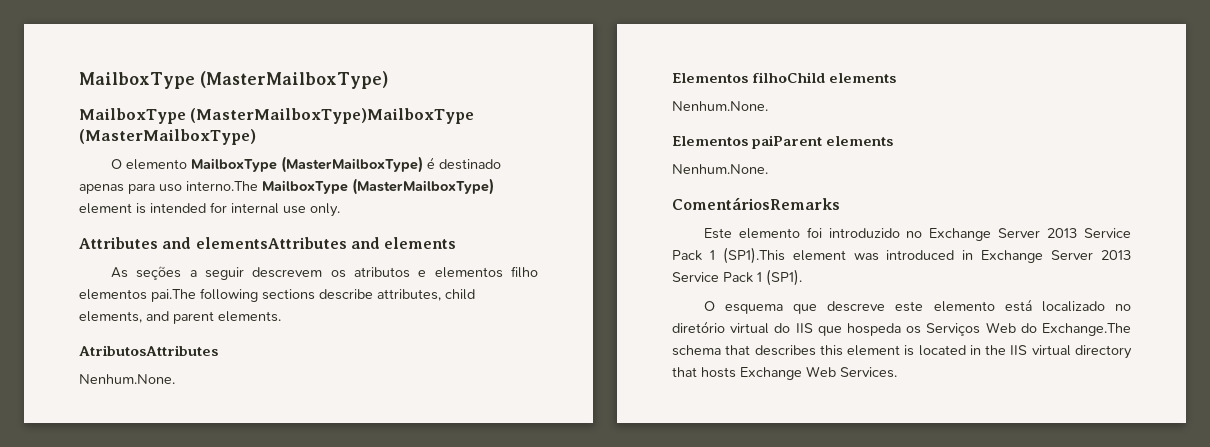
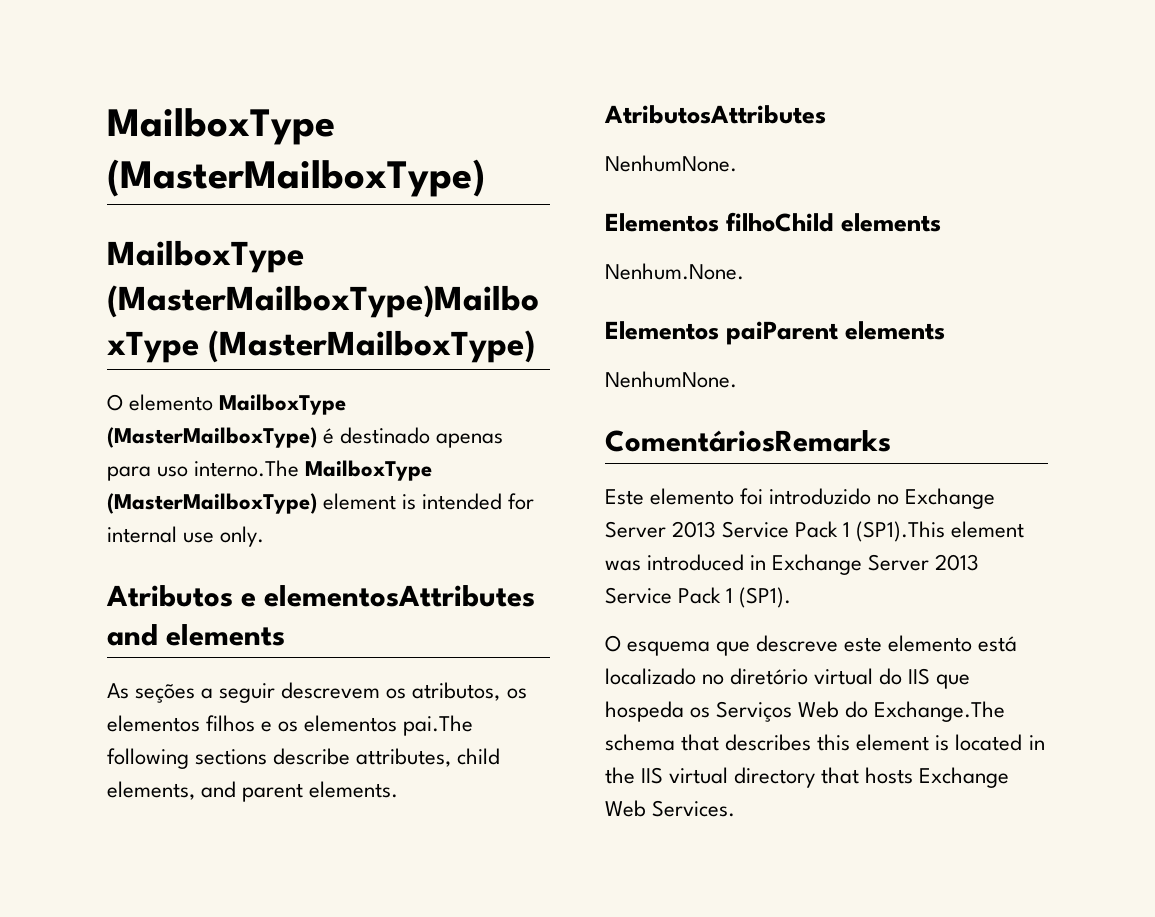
[79,237,347,249] Attributes and elementsAttributes -> [106,585,536,607] Atributos e elementosAttributes
[353,266,538,278] atributos e elementos filho -> [412,682,527,701] [107,715,299,732] atributos, os elementos filhos e os
[79,374,175,384] Nenhum.None. -> [605,155,737,172] NenhumNone.
[672,164,768,174] Nenhum.None. -> [605,371,737,388] NenhumNone.

